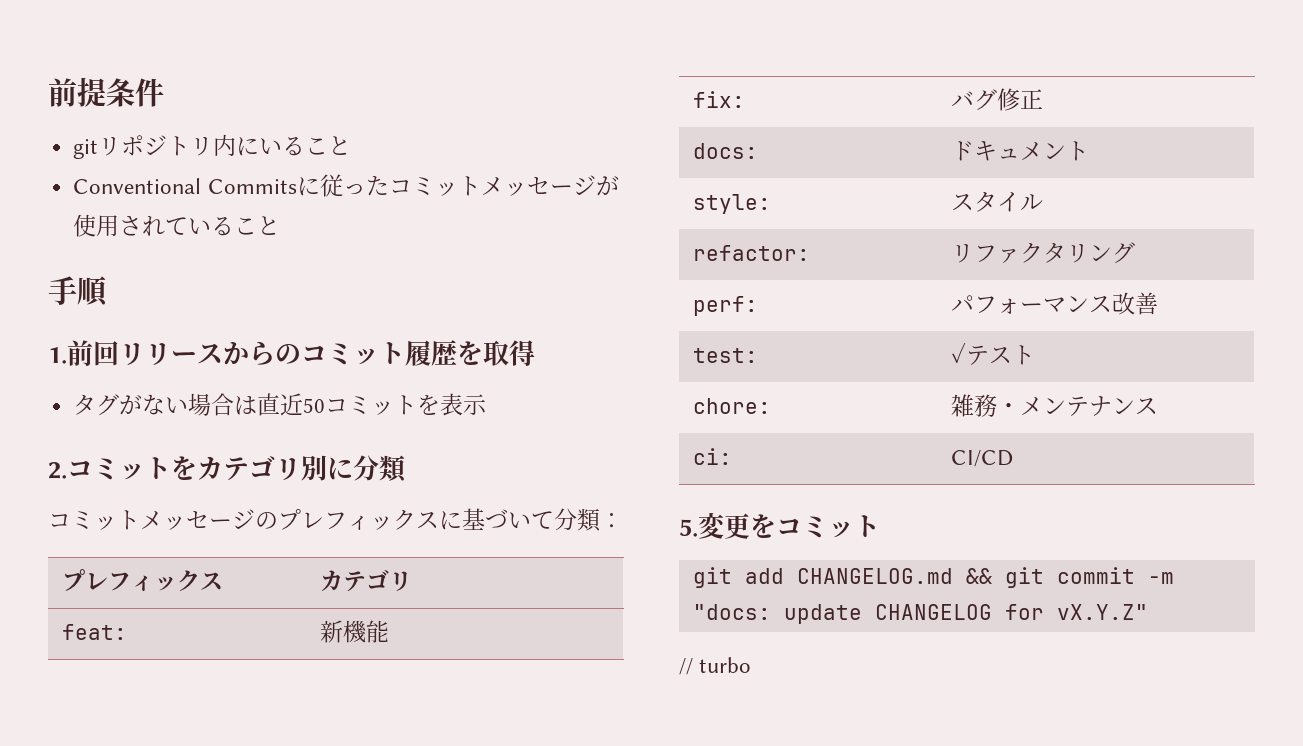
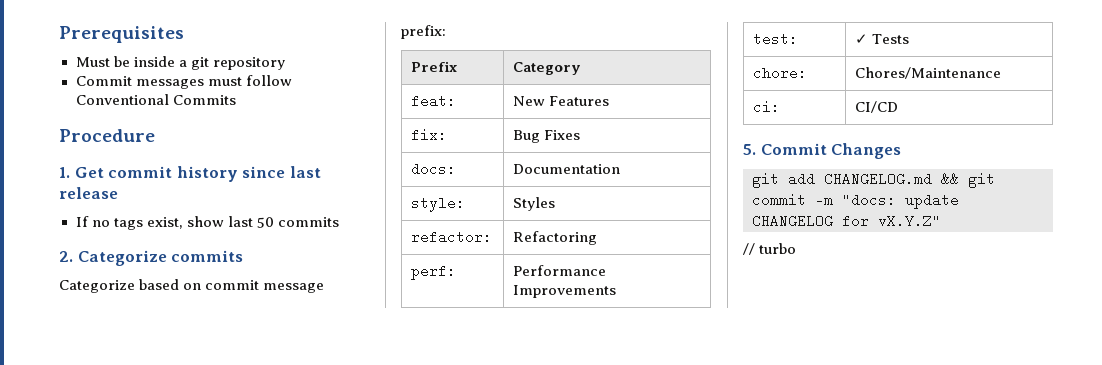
[48,77,164,107] [73,134,352,159] [73,174,619,197] [73,214,281,237] [48,276,108,306] [48,340,535,366] [73,393,488,416] [48,455,406,482] [48,508,623,532] [62,569,224,592] [320,570,413,592] 前提条件 // gitリポジトリ内にいること // Conventional Commitsに従ったコミットメッセージが使用されていること // 手順 // 1.前回リリースからのコミット履歴を取得 // タグがない場合は直近50コミットを表示 // 2.コミットをカテゴリ別に分類 // コミットメッセージのプレフィックスに基づいて分類： // プレフィックス | カテゴリ -> [59,26,184,43] [75,56,285,70] [75,75,292,89] [75,94,236,105] [59,129,155,142] [59,166,321,182] [59,187,118,199] [75,216,339,230] [59,250,244,266] [59,279,325,293] [401,25,446,39] [411,61,459,72] [513,62,582,75] Prerequisites // Must be inside a git repository // Commit messages must follow Conventional Commits // Procedure // 1. Get commit history since last release // If no tags exist, show last 50 commits // 2. Categorize commits // Categorize based on commit message prefix: // Prefix | Category
[320,620,390,643] 新機能 -> [513,96,610,106] New Features
[951,88,1044,111] バグ修正 -> [513,130,581,143] Bug Fixes
[951,141,1090,161] ドキュメント -> [513,164,621,174] Documentation
[951,191,1044,212] スタイル -> [513,197,556,211] Styles
[951,242,1136,264] [693,296,759,316] [951,292,1159,315] リファクタリング // perf: | パフォーマンス改善 -> [513,231,598,245] [411,264,457,280] [513,265,607,276] [513,285,617,298] Refactoring // perf: | Performance Improvements
[966,345,1036,365] テスト -> [872,34,910,44] Tests
[951,394,1159,417] 雑務・メンテナンス -> [855,67,1002,79] Chores/Maintenance
[698,513,880,539] 変更をコミット -> [760,143,902,159] Commit Changes

